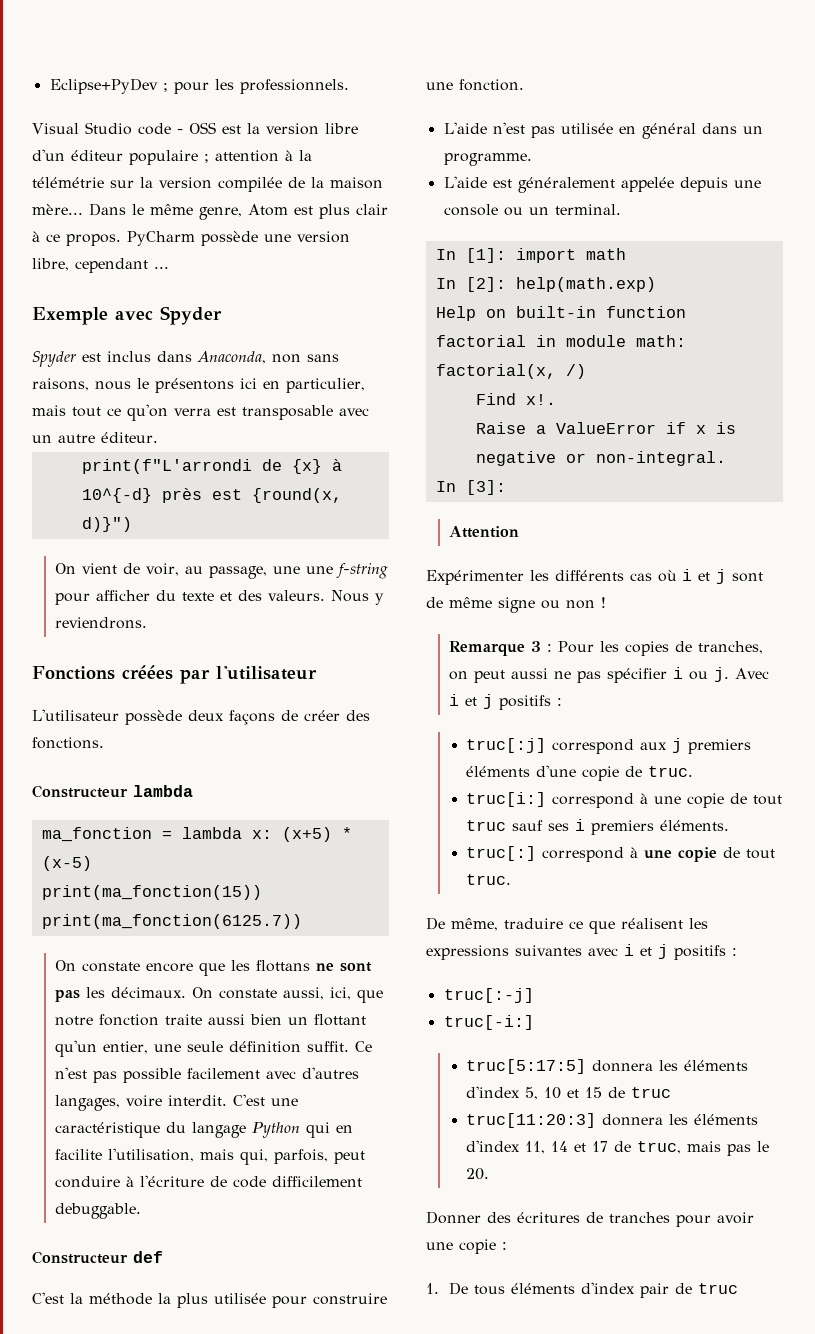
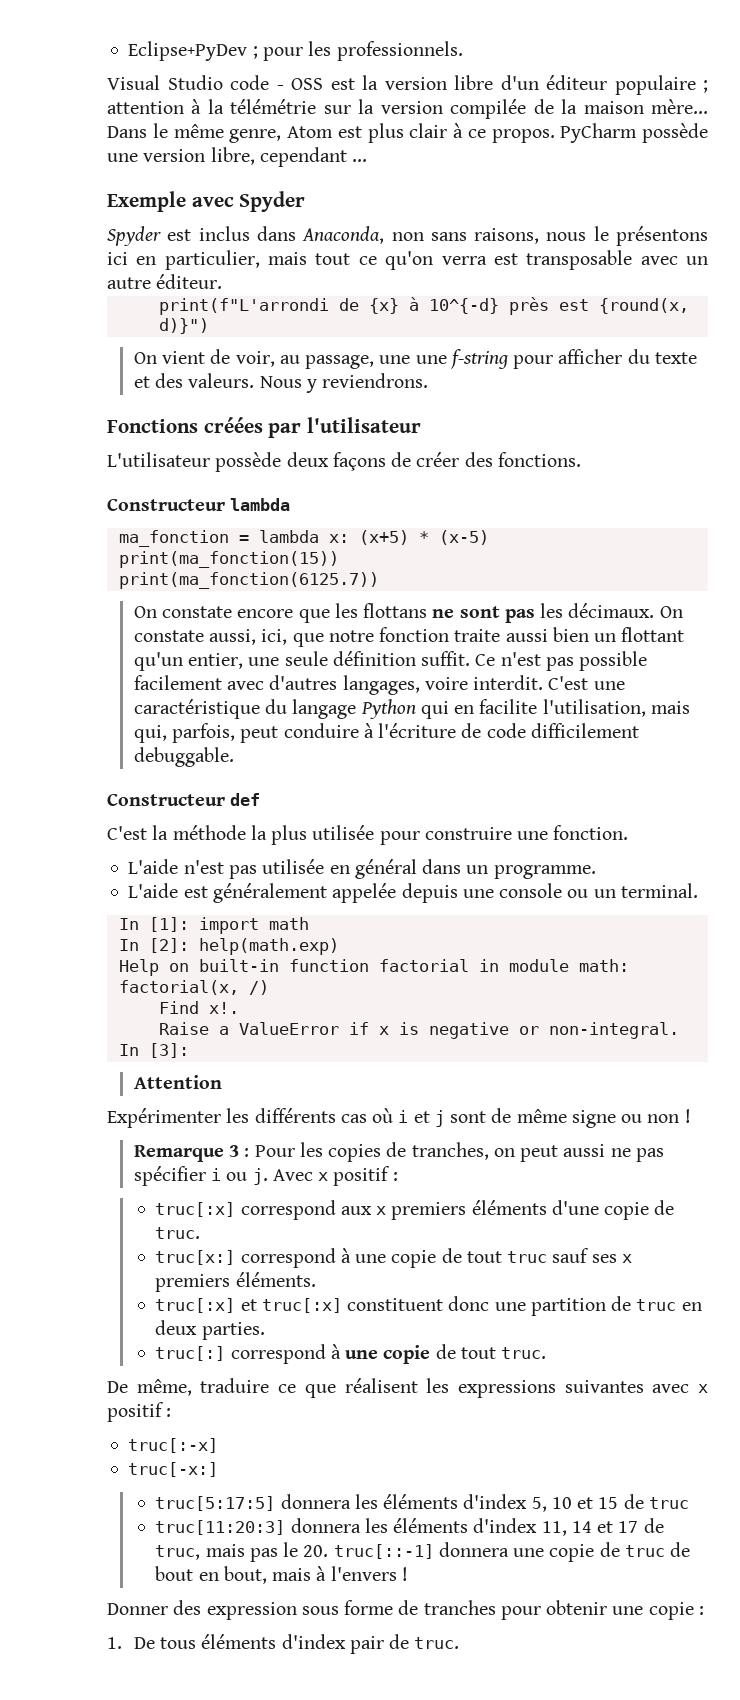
[448,694,562,710] [466,738,547,753] i et j positifs : // truc[:j] -> [318,1166,398,1186] [155,1202,236,1217] x positif : // truc[:x]
[672,738,683,753] j -> [376,1206,387,1215] x
[466,792,547,807] truc[i:] -> [155,1250,236,1265] truc[x:]
[575,819,586,831] i -> [621,1254,632,1263] x
(730, 825) none -> [155,1296,702,1316] [155,1320,265,1340] // truc[:x] et truc[:x] constituent donc une partition de truc en deux parties.
[624,944,737,960] [443,988,534,1003] [443,1015,534,1030] i et j positifs : // truc[:-j] // truc[-i:] -> [698,1384,708,1393] [107,1402,172,1422] [128,1438,219,1453] [128,1462,219,1477] x positif : // truc[:-x] // truc[-x:]
(490, 1174) none -> [333,1542,691,1562] [155,1566,408,1584] truc[::-1] donnera une copie de truc de bout en bout, mais à l'envers !
[517,1212,580,1223] écritures -> [206,1600,394,1620] expression sous forme
[717,1212,754,1224] avoir -> [546,1600,608,1615] obtenir
[697,1283,738,1294] truc -> [414,1637,460,1649] truc.

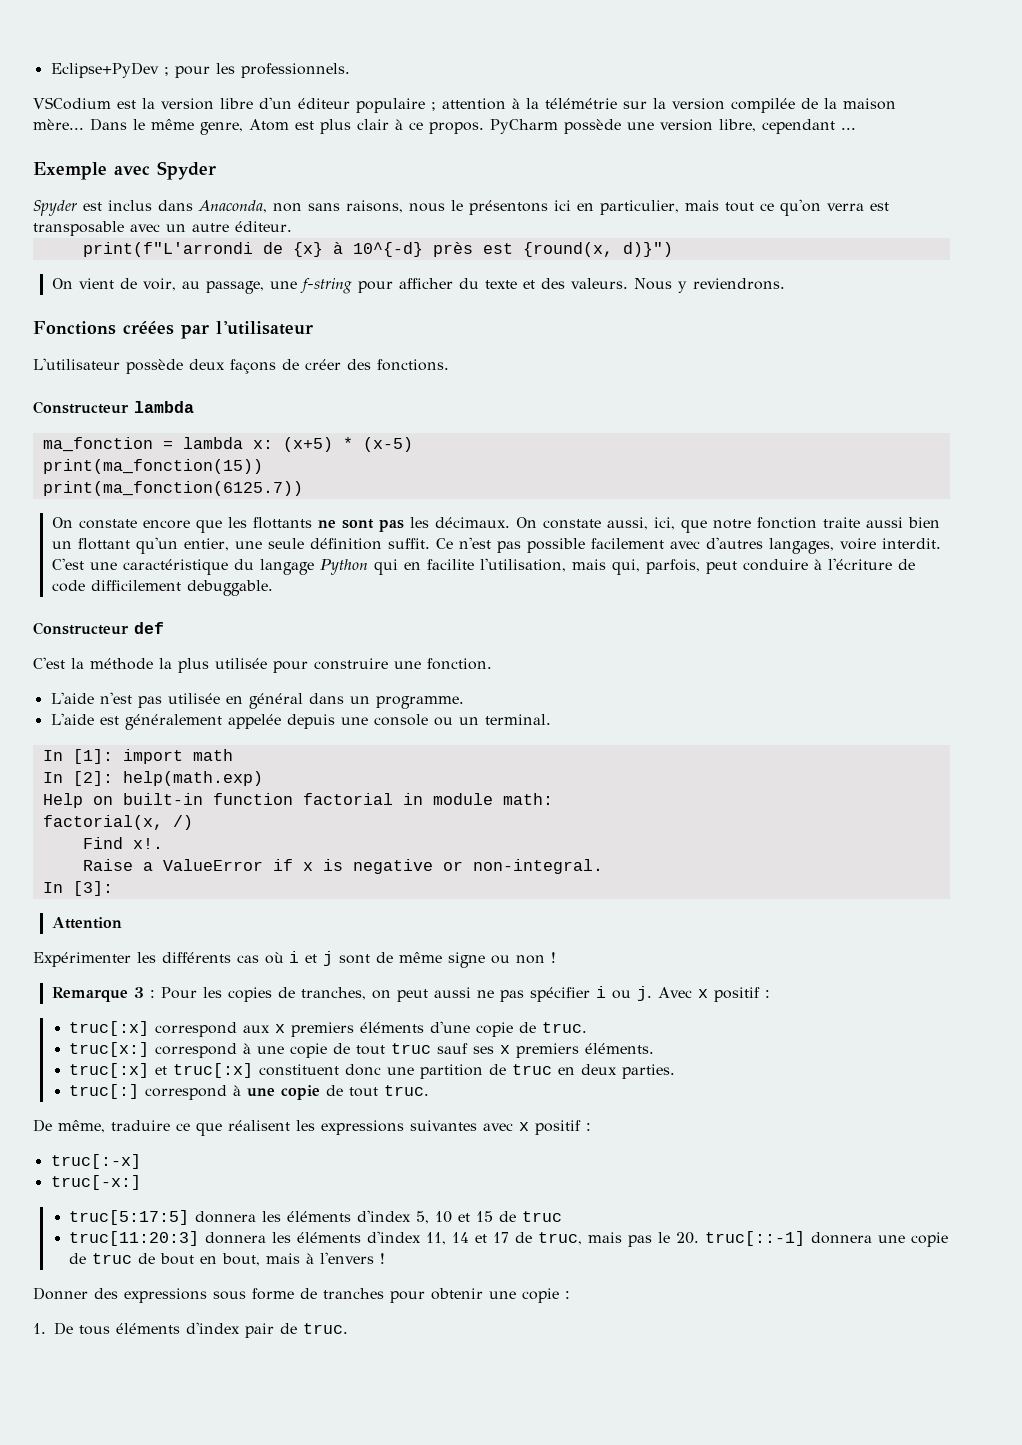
[107,75,323,90] Visual Studio code - OSS -> [33,97,111,110] VSCodium
[415,355,447,364] une -> (297, 285) none
[363,603,428,618] flottans -> [252,517,312,529] flottants
[206,1602,297,1620] expression -> [124,1288,207,1303] expressions

